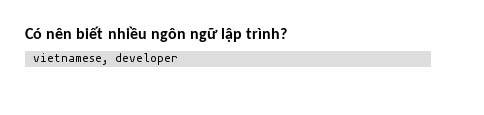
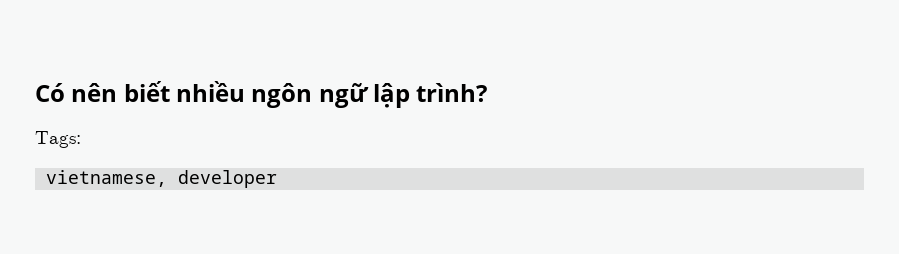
(288, 33) none -> [35,131,81,148] // Tags:

